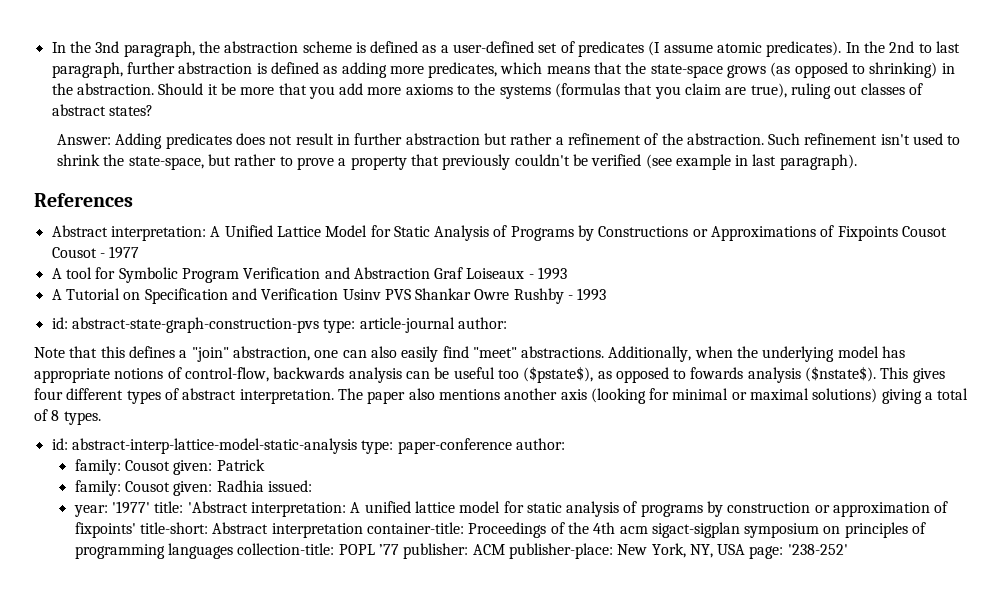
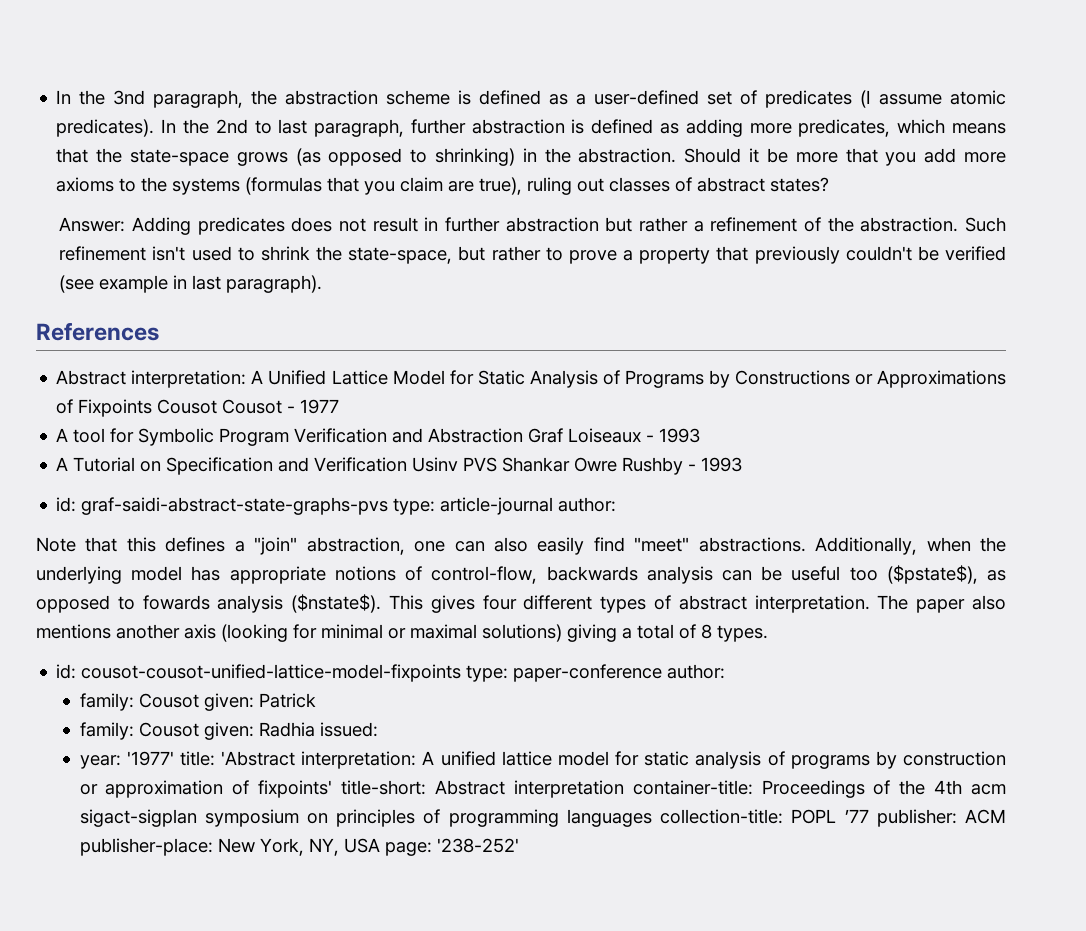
[71,317,319,333] abstract-state-graph-construction-pvs -> [81,497,389,515] graf-saidi-abstract-state-graphs-pvs
[71,438,357,454] abstract-interp-lattice-model-static-analysis -> [81,664,462,682] cousot-cousot-unified-lattice-model-fixpoints

